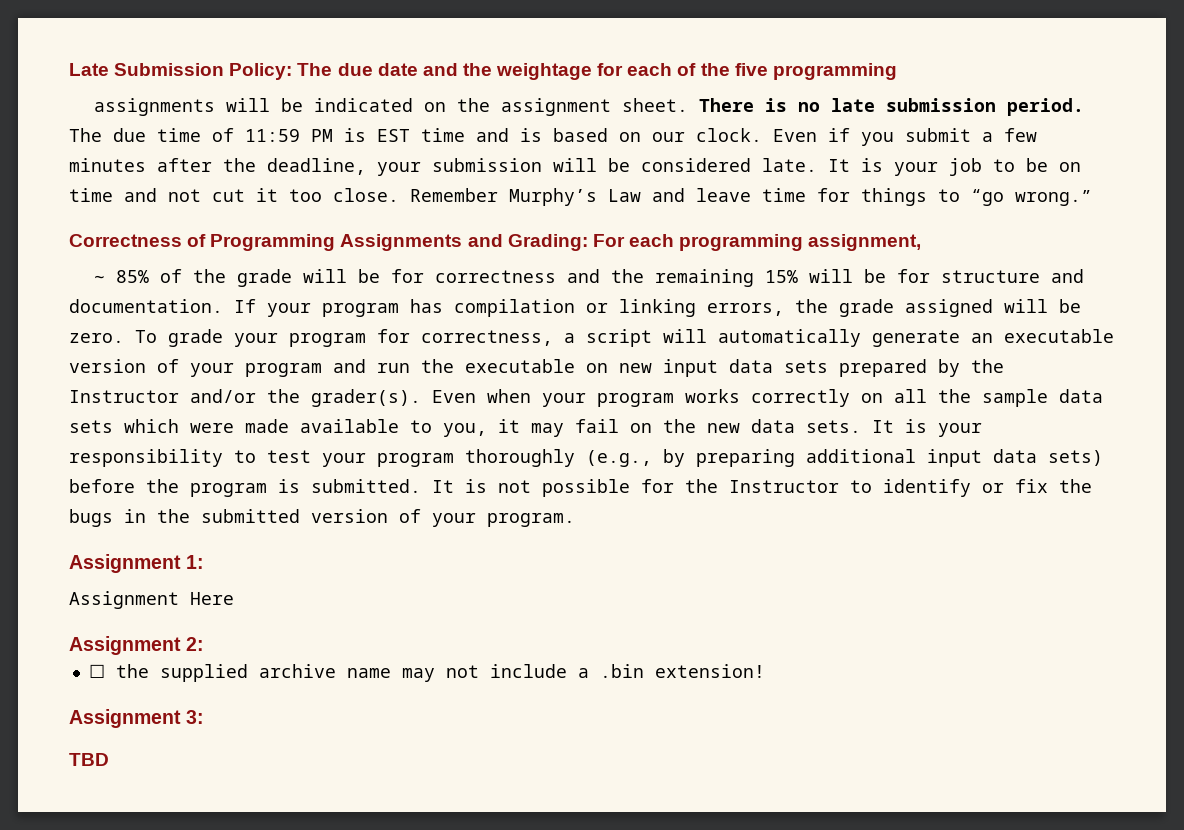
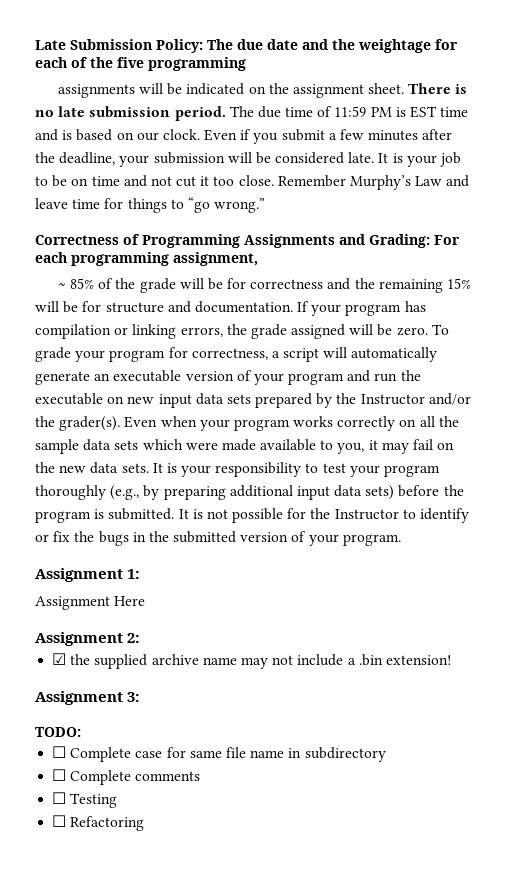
[88,664,105,678] ☐ -> [52,653,67,665] ☑
[69,753,109,766] TBD -> [35,727,81,737] [52,746,386,762] [52,769,201,785] [52,792,118,808] [52,815,145,831] TODO: // ☐ Complete case for same file name in subdirectory // ☐ Complete comments // ☐ Testing // ☐ Refactoring

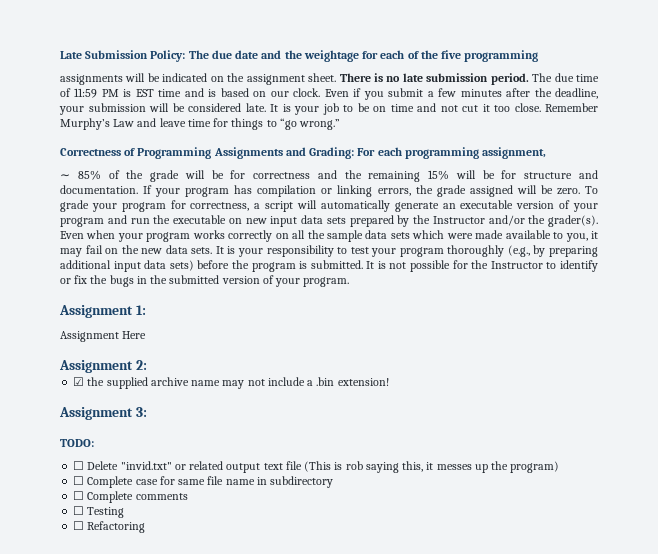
(81, 732) none -> [73,461,560,473] // ☐ Delete "invid.txt" or related output text file (This is rob saying this, it messes up the program)

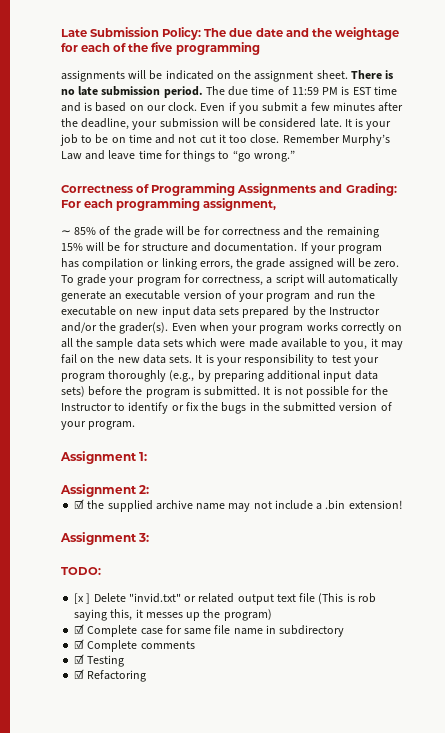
[60,331,147,342] // Assignment Here -> (148, 456) none
[73,461,85,470] ☐ -> [74,593,91,604] [x ]
[73,476,85,485] ☐ -> [74,624,85,634] ☑
[73,491,85,500] ☐ -> [74,639,85,649] ☑
[73,506,85,515] ☐ -> [74,654,85,664] ☑
[73,521,85,530] ☐ -> [74,669,85,679] ☑

